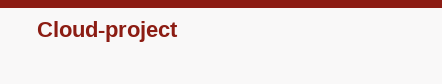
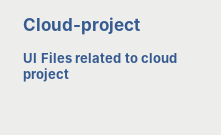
(178, 31) none -> [23,52,178,63] [23,68,69,82] // UI Files related to cloud project

